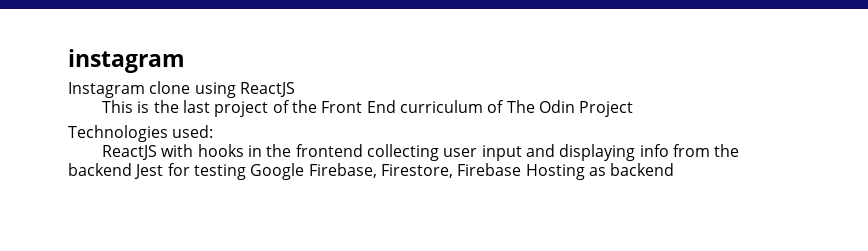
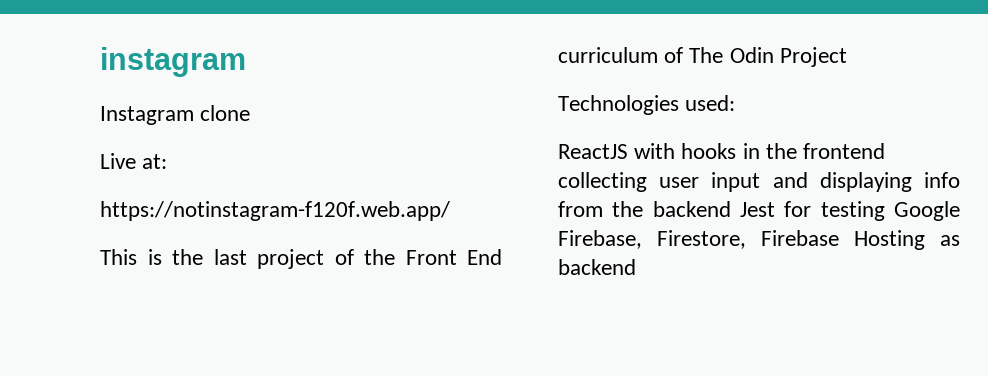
[194,82,295,98] using ReactJS -> [100,153,168,169] [100,201,450,221] // Live at: // https://notinstagram-f120f.web.app/

